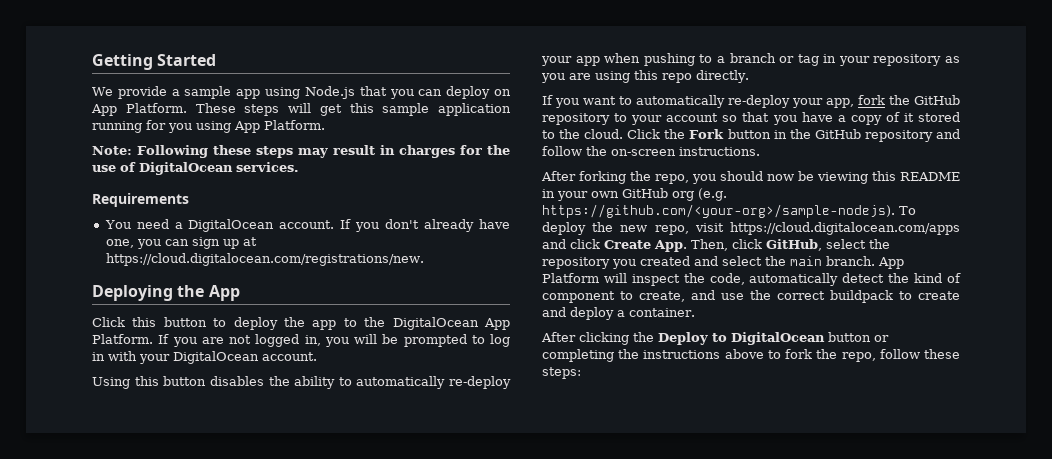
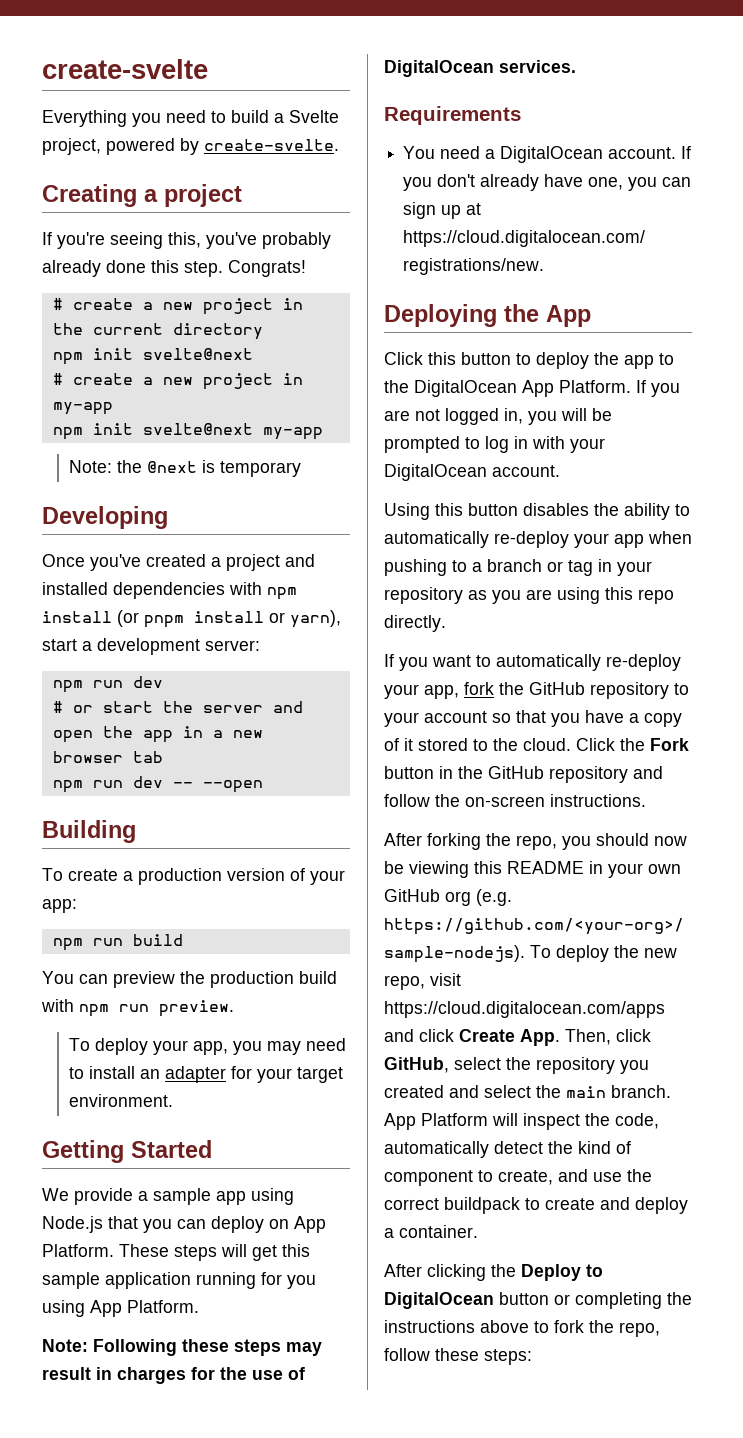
(92, 62) none -> [42,59,208,79] [42,110,339,127] [42,138,339,155] [42,184,242,207] [42,232,331,249] [42,260,306,277] [52,298,303,315] [52,323,263,340] [52,348,253,365] [52,373,303,390] [52,402,113,415] [52,423,323,440] [68,460,301,477] [42,506,168,529] [42,554,315,571] [42,582,297,600] [42,610,341,628] [42,638,260,655] [52,676,163,693] [52,701,303,713] [52,726,263,743] [52,751,163,763] [52,776,263,793] [42,820,136,843] [42,868,345,885] [42,899,77,913] [52,934,183,951] [42,971,337,988] [41,999,234,1017] [68,1038,346,1055] [68,1066,343,1083] [68,1094,173,1107] create-svelte // Everything you need to build a Svelte project, powered by create-svelte. // Creating a project // If you're seeing this, you've probably already done this step. Congrats! // # create a new project in the current directory // npm init svelte@next // # create a new project in my-app // npm init svelte@next my-app // Note: the @next is temporary // Developing // Once you've created a project and installed dependencies with npm install (or pnpm install or yarn), start a development server: // npm run dev // # or start the server and open the app in a new browser tab // npm run dev -- --open // Building // To create a production version of your app: // npm run build // You can preview the production build with npm run preview. // To deploy your app, you may need to install an adapter for your target environment. //

